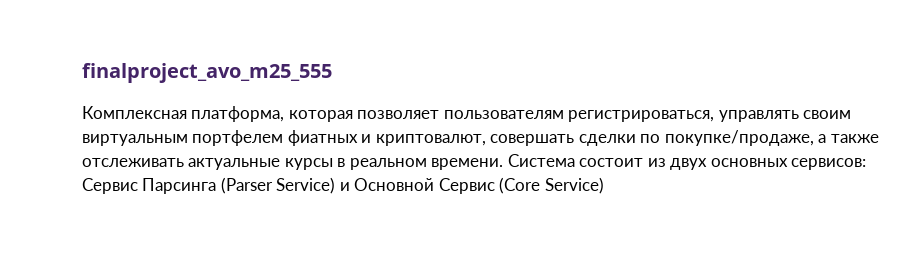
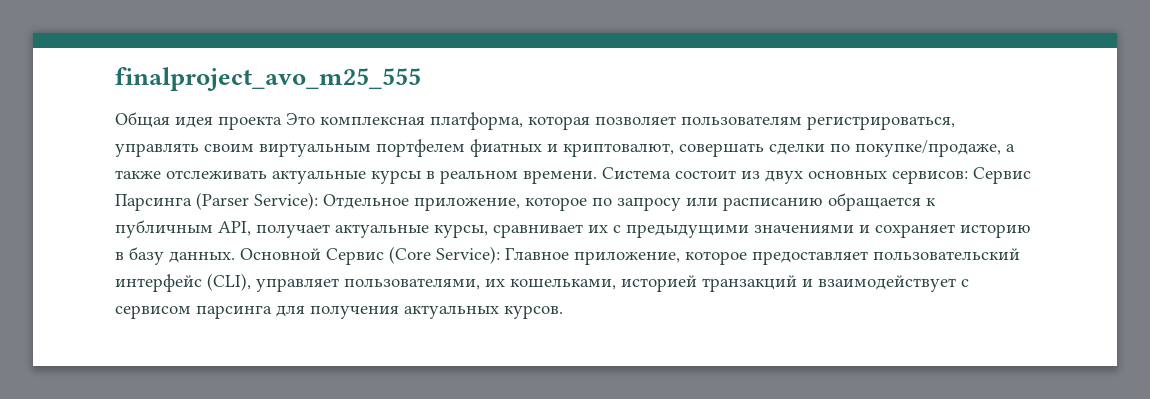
[82,106,187,119] Комплексная -> [115,112,425,130] Общая идея проекта Это комплексная
[276,177,604,194] Service) и Основной Сервис (Core Service) -> [254,192,936,211] [115,220,1031,238] [115,246,1020,265] [115,273,969,292] [115,305,563,319] Service): Отдельное приложение, которое по запросу или расписанию обращается к публичным API, получает актуальные курсы, сравнивает их с предыдущими значениями и сохраняет историю в базу данных. Основной Сервис (Core Service): Главное приложение, которое предоставляет пользовательский интерфейс (CLI), управляет пользователями, их кошельками, историей транзакций и взаимодействует с сервисом парсинга для получения актуальных курсов.

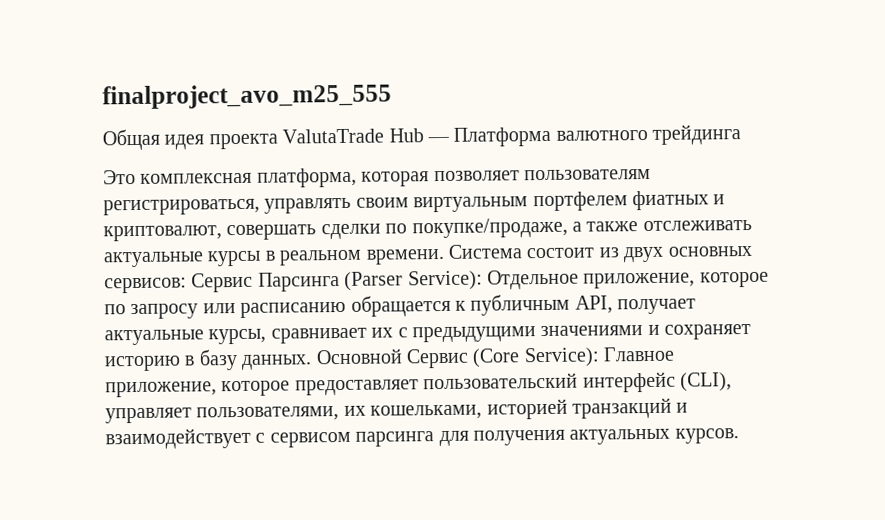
(282, 123) none -> [282,124,742,147] ValutaTrade Hub — Платформа валютного трейдинга //

